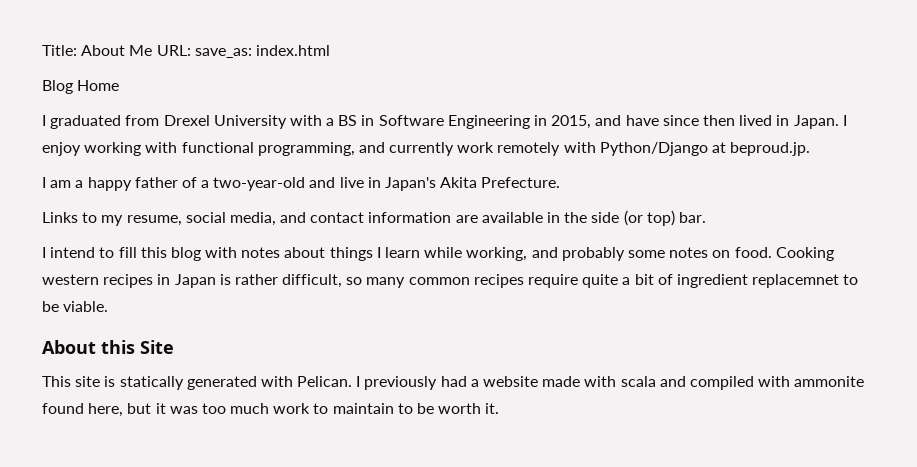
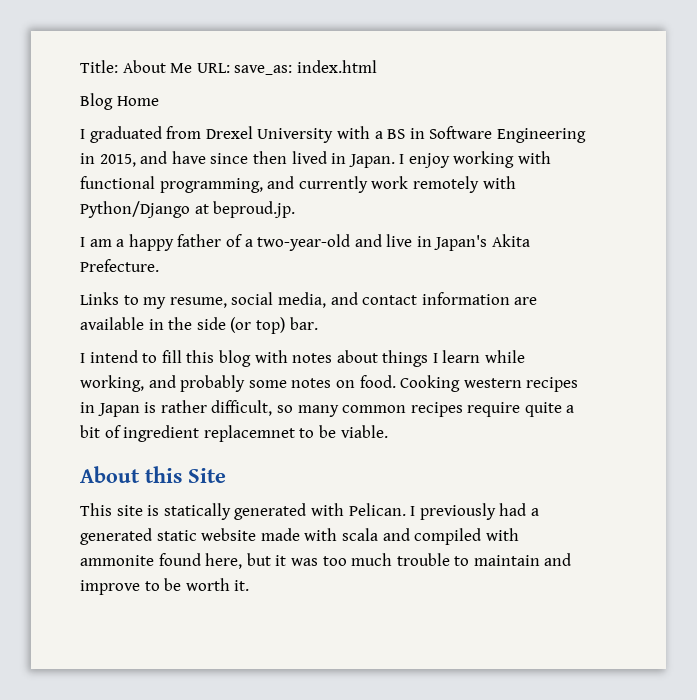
(479, 383) none -> [80,528,197,545] generated static
[273,403,311,414] work -> [396,553,450,566] trouble
(394, 408) none -> [544,553,572,566] [80,580,140,595] and improve

